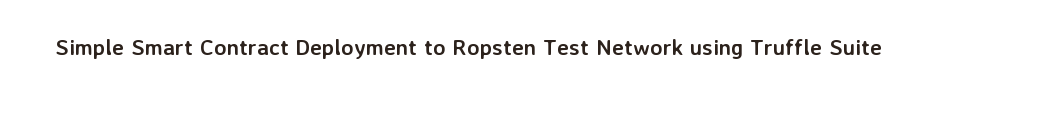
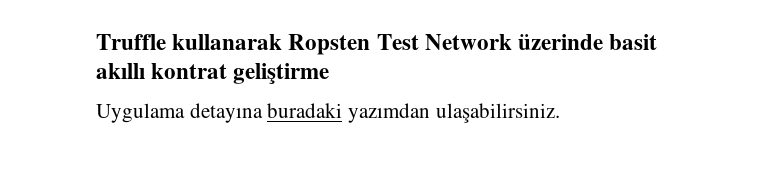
[55,39,882,59] Simple Smart Contract Deployment to Ropsten Test Network using Truffle Suite -> [96,34,658,55] [96,63,330,84] [96,103,560,123] Truffle kullanarak Ropsten Test Network üzerinde basit akıllı kontrat geliştirme // Uygulama detayına buradaki yazımdan ulaşabilirsiniz.

